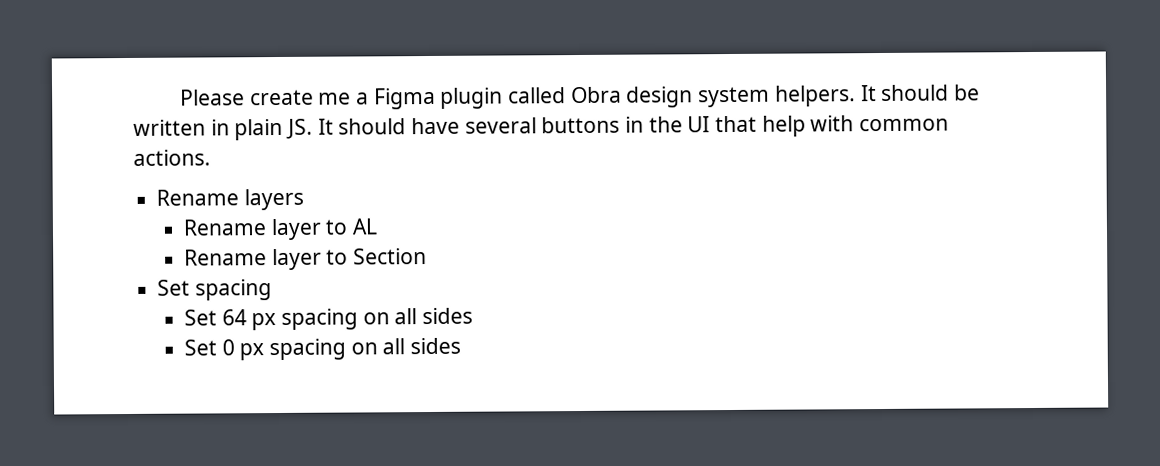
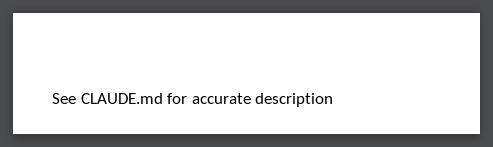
[180,84,980,110] [133,115,950,141] [133,149,211,166] [156,188,304,211] [183,218,379,241] [184,248,428,271] [157,279,272,301] [184,307,474,331] [184,337,462,361] Please create me a Figma plugin called Obra design system helpers. It should be written in plain JS. It should have several buttons in the UI that help with common actions. // Rename layers // Rename layer to AL // Rename layer to Section // Set spacing // Set 64 px spacing on all sides // Set 0 px spacing on all sides -> [52,93,334,107] See CLAUDE.md for accurate description

